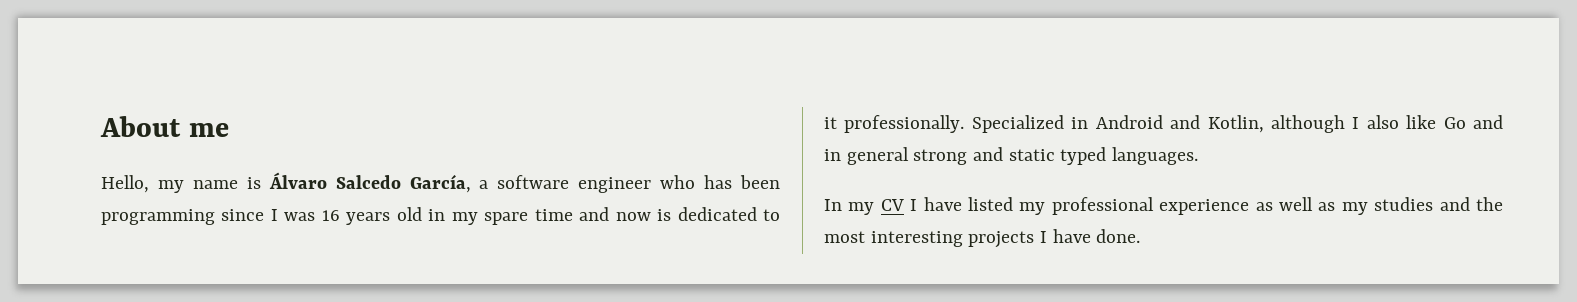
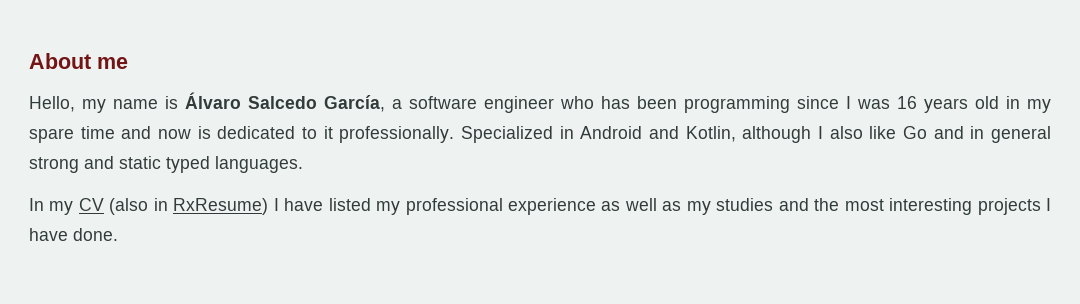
(904, 205) none -> [109,198,269,215] (also in RxResume)

